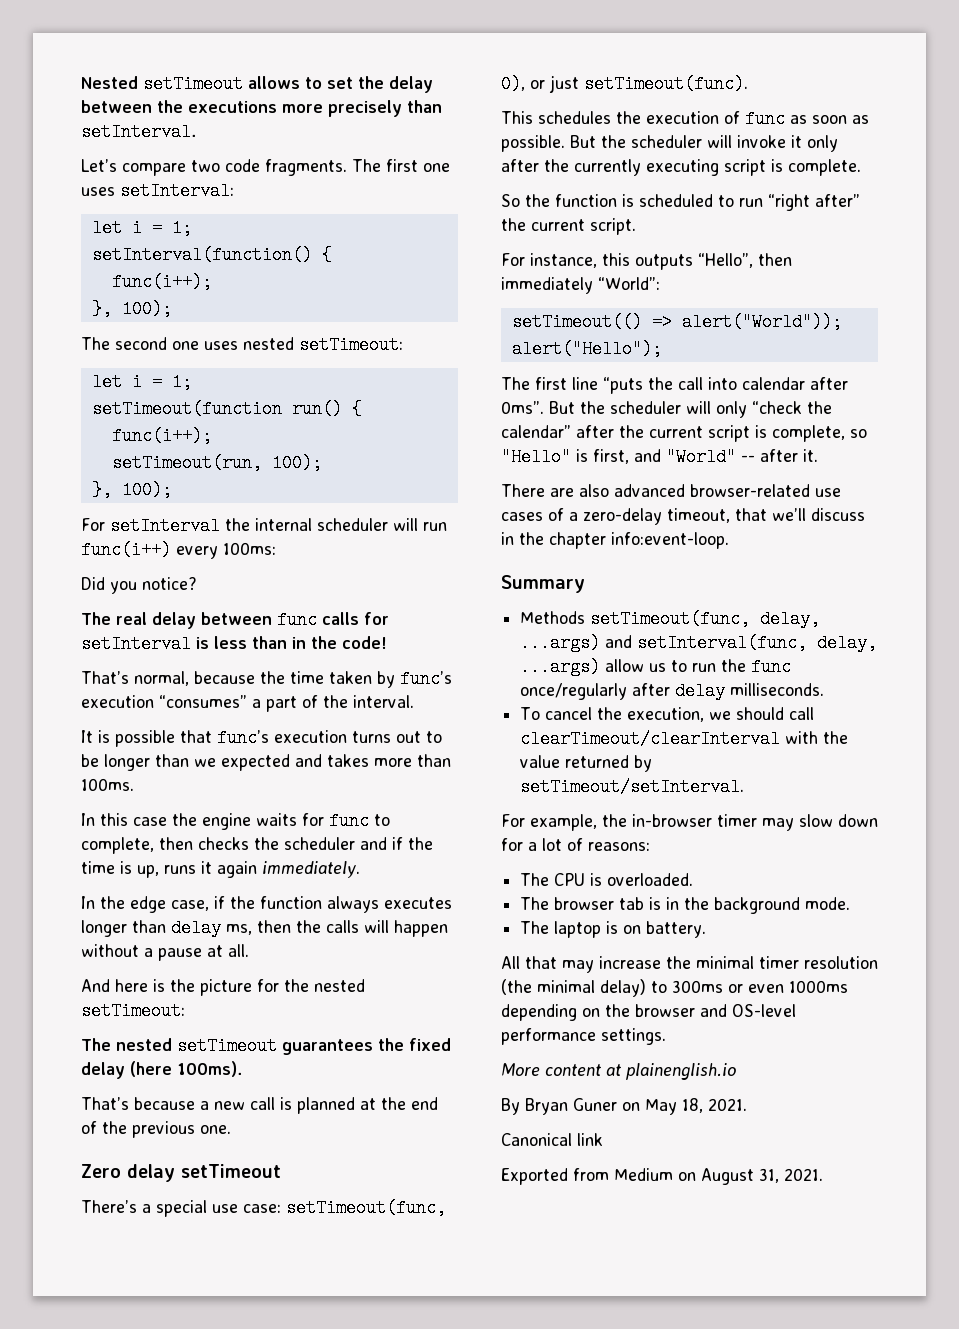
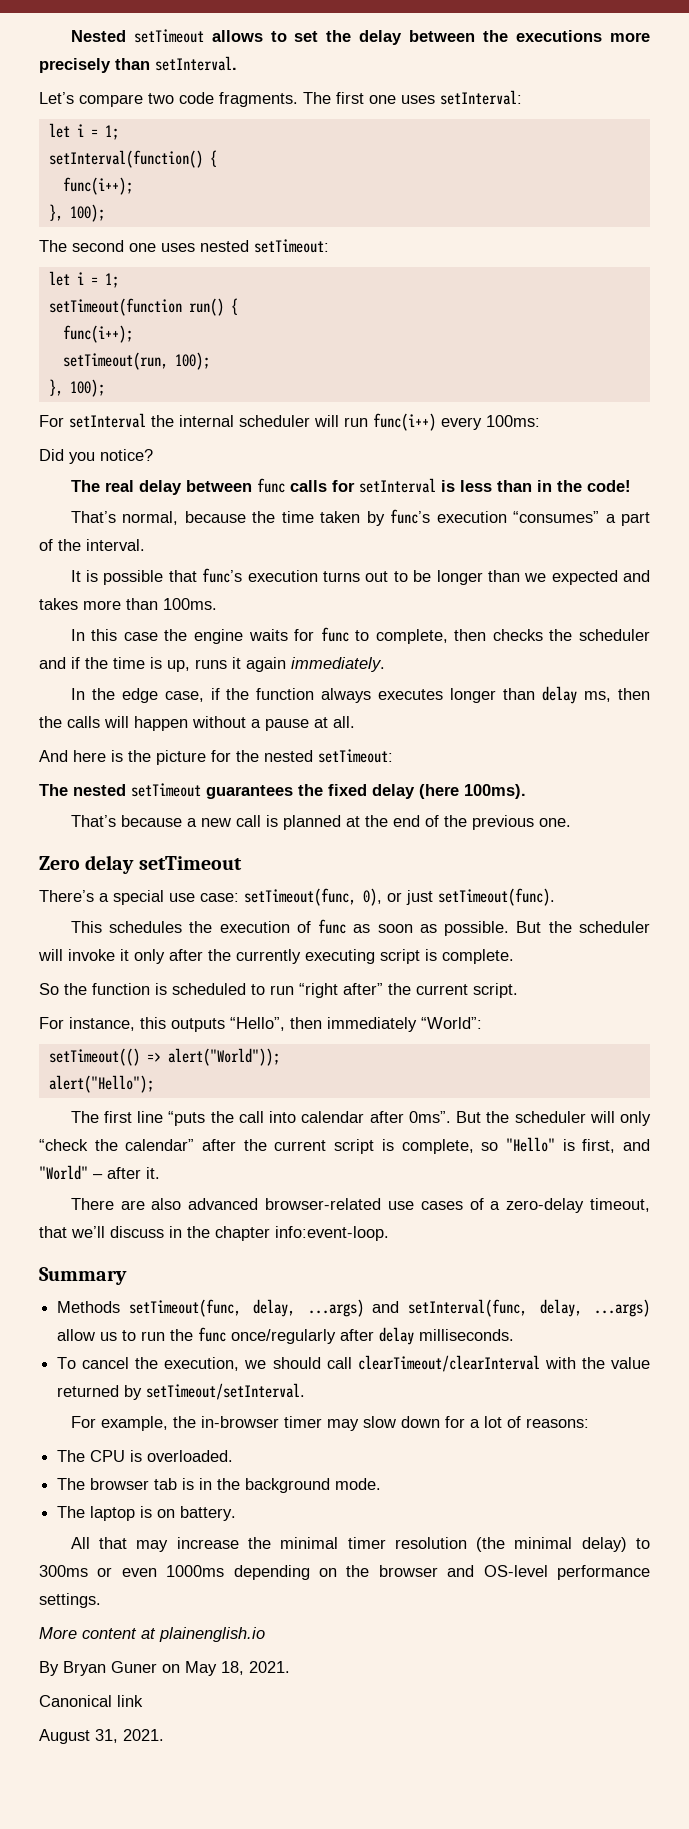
[741,455,755,462] -- -> [93,1174,103,1179] –
[501,1168,696,1185] Exported from Medium on -> (143, 1701) none

